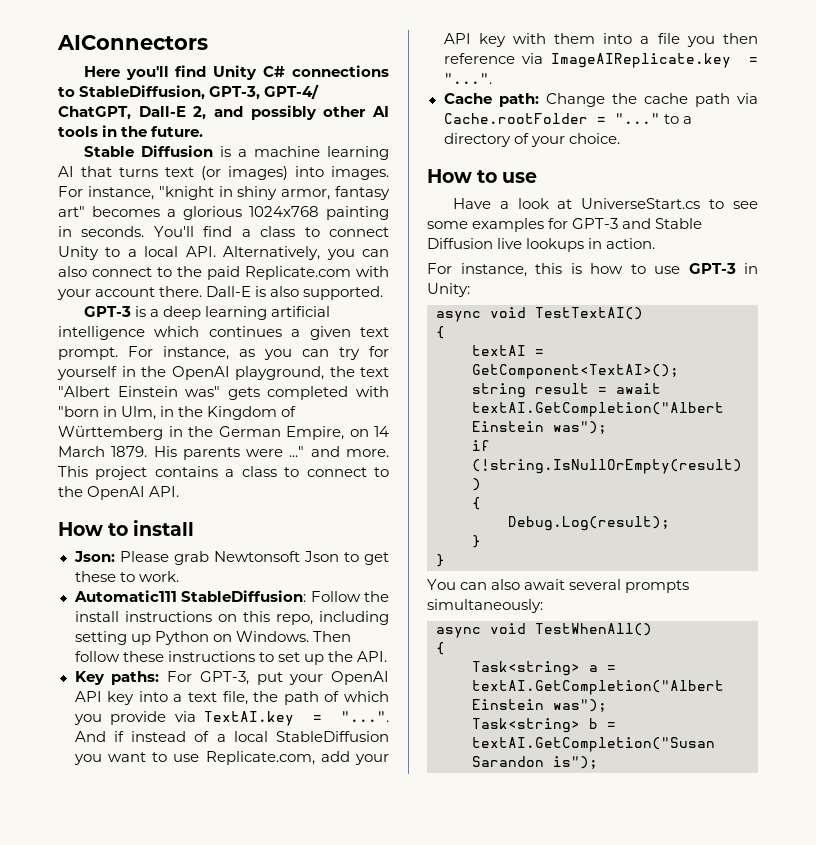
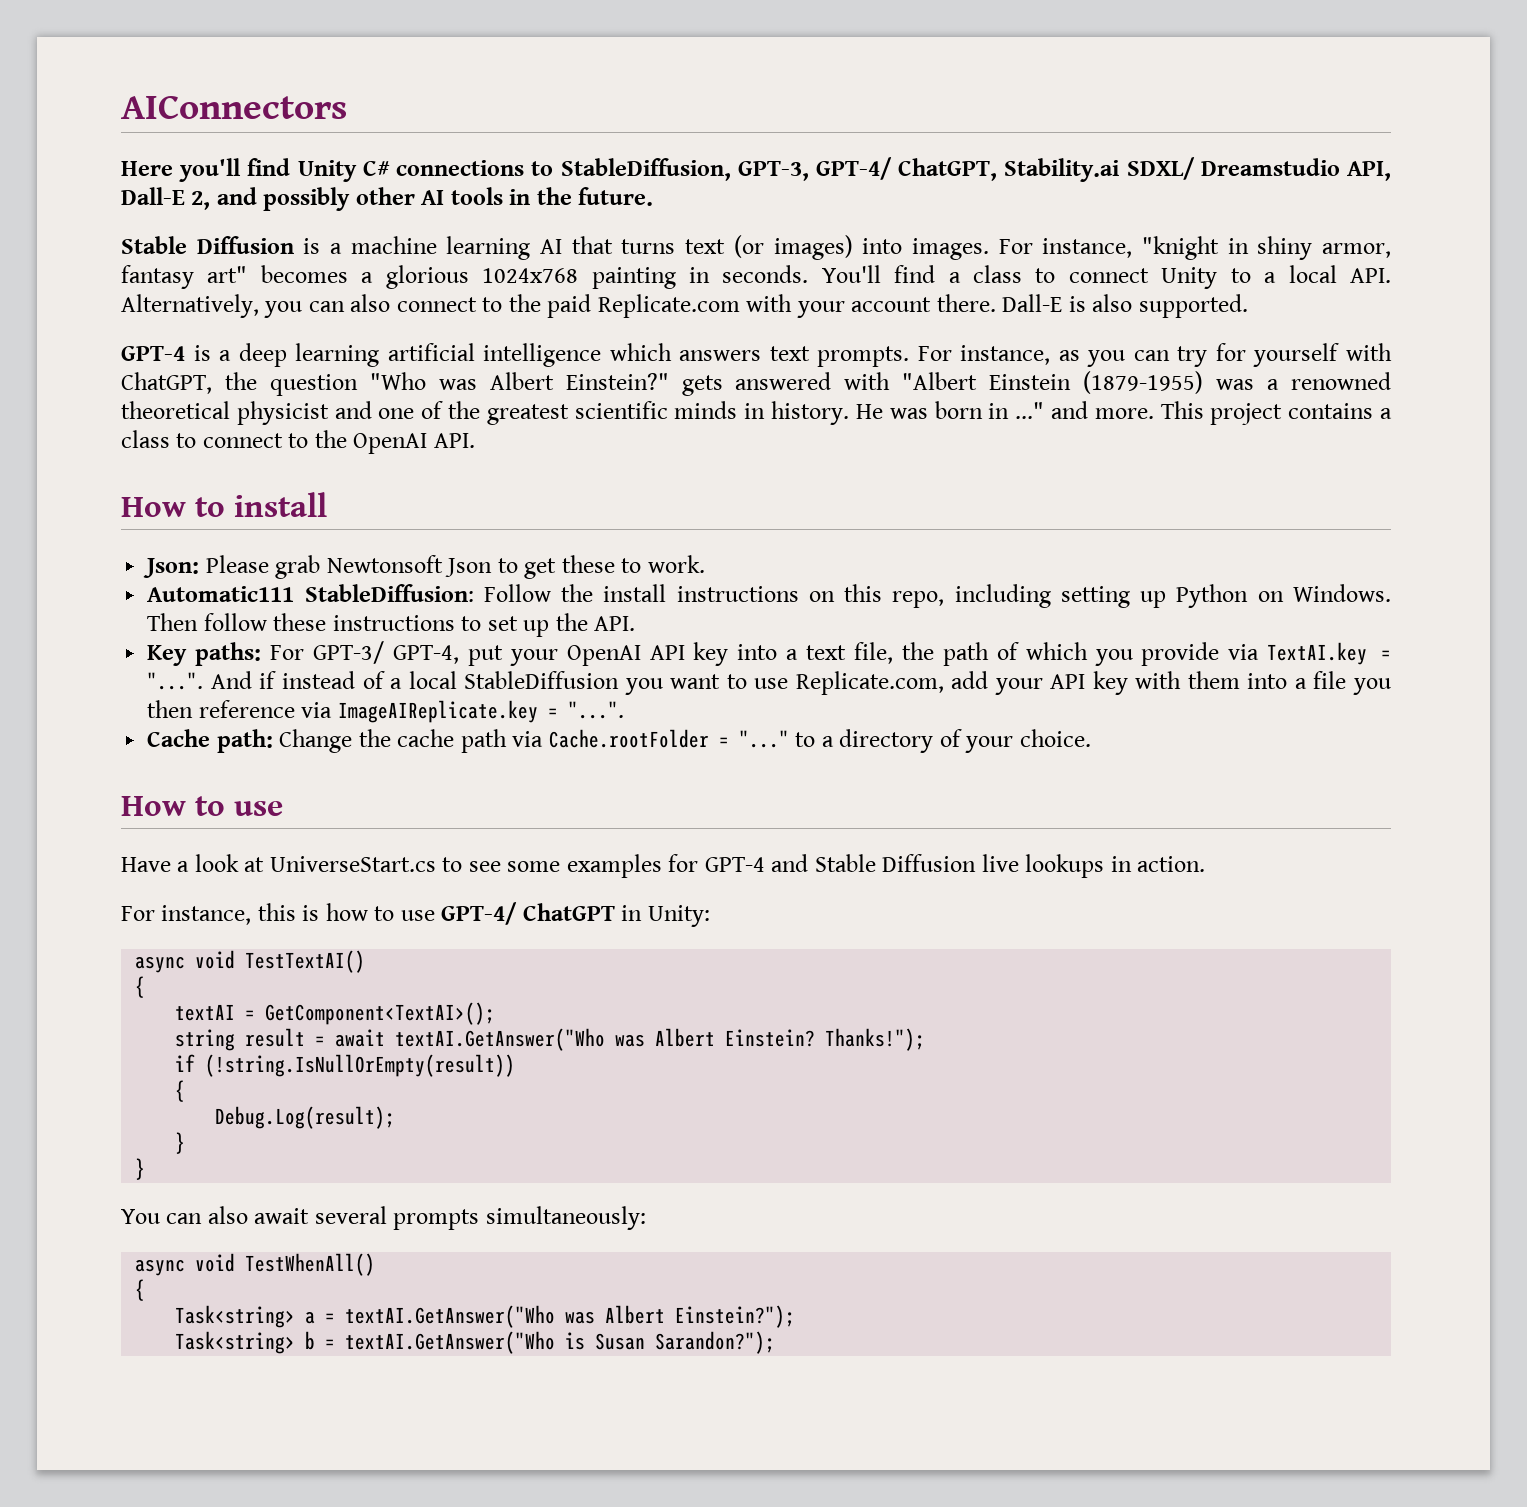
(131, 113) none -> [1004,157,1391,182] Stability.ai SDXL/ Dreamstudio API,
[83,306,131,317] GPT-3 -> [121,346,185,361] GPT-4
[208,326,389,340] [58,347,118,360] continues a given text prompt. -> [679,346,910,367] answers text prompts.
[121,366,389,380] [58,386,389,400] [58,406,297,420] [58,426,389,440] [58,446,284,460] in the OpenAI playground, the text "Albert Einstein was" gets completed with "born in Ulm, in the Kingdom of Württemberg in the German Empire, on 14 March 1879. His parents were -> [1346,343,1392,361] [121,371,1391,396] [121,401,1010,425] with ChatGPT, the question "Who was Albert Einstein?" gets answered with "Albert Einstein (1879-1955) was a renowned theoretical physicist and one of the greatest scientific minds in history. He was born in
[199,671,249,685] GPT-3, -> [313,641,459,664] GPT-3/ GPT-4,
[572,218,619,229] GPT-3 -> [704,857,765,872] GPT-4
[688,263,736,274] GPT-3 -> [441,902,615,925] GPT-4/ ChatGPT
[472,402,724,417] [472,421,607,434] textAI.GetCompletion("Albert Einstein was"); -> [395,1028,926,1051] textAI.GetAnswer("Who was Albert Einstein? Thanks!");
[472,680,724,695] [472,699,607,712] textAI.GetCompletion("Albert Einstein was"); -> [345,1305,796,1328] textAI.GetAnswer("Who was Albert Einstein?");
[472,737,715,752] [472,756,598,769] textAI.GetCompletion("Susan Sarandon is"); -> [345,1331,776,1354] textAI.GetAnswer("Who is Susan Sarandon?");

